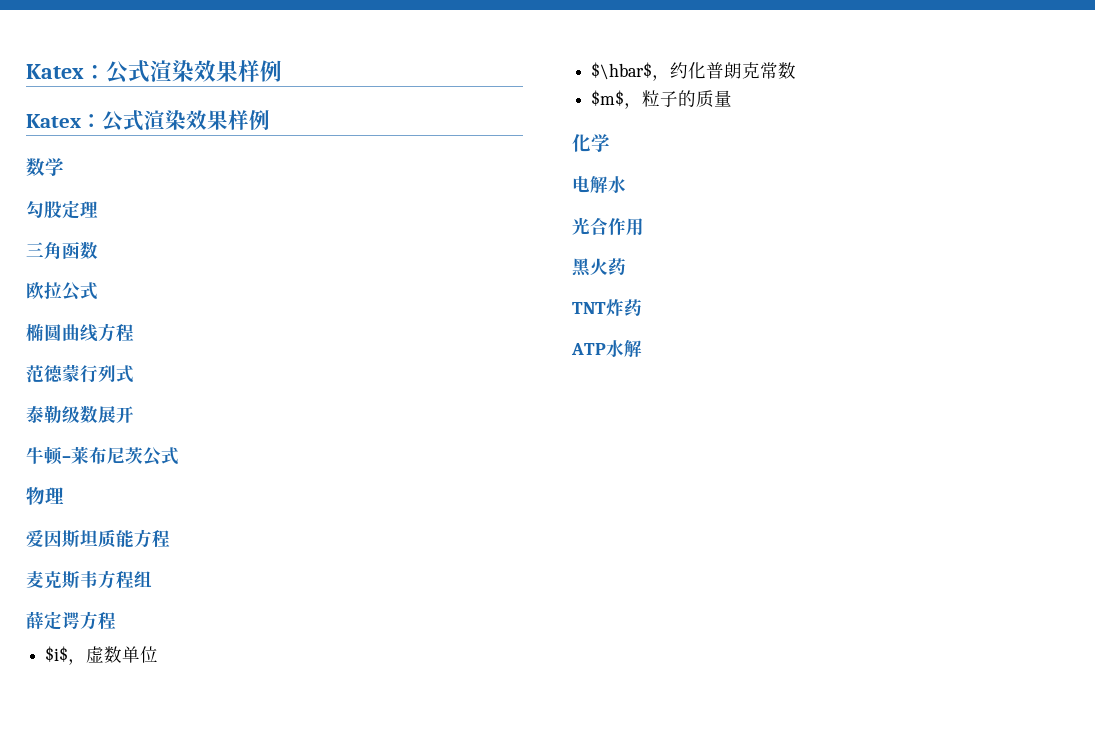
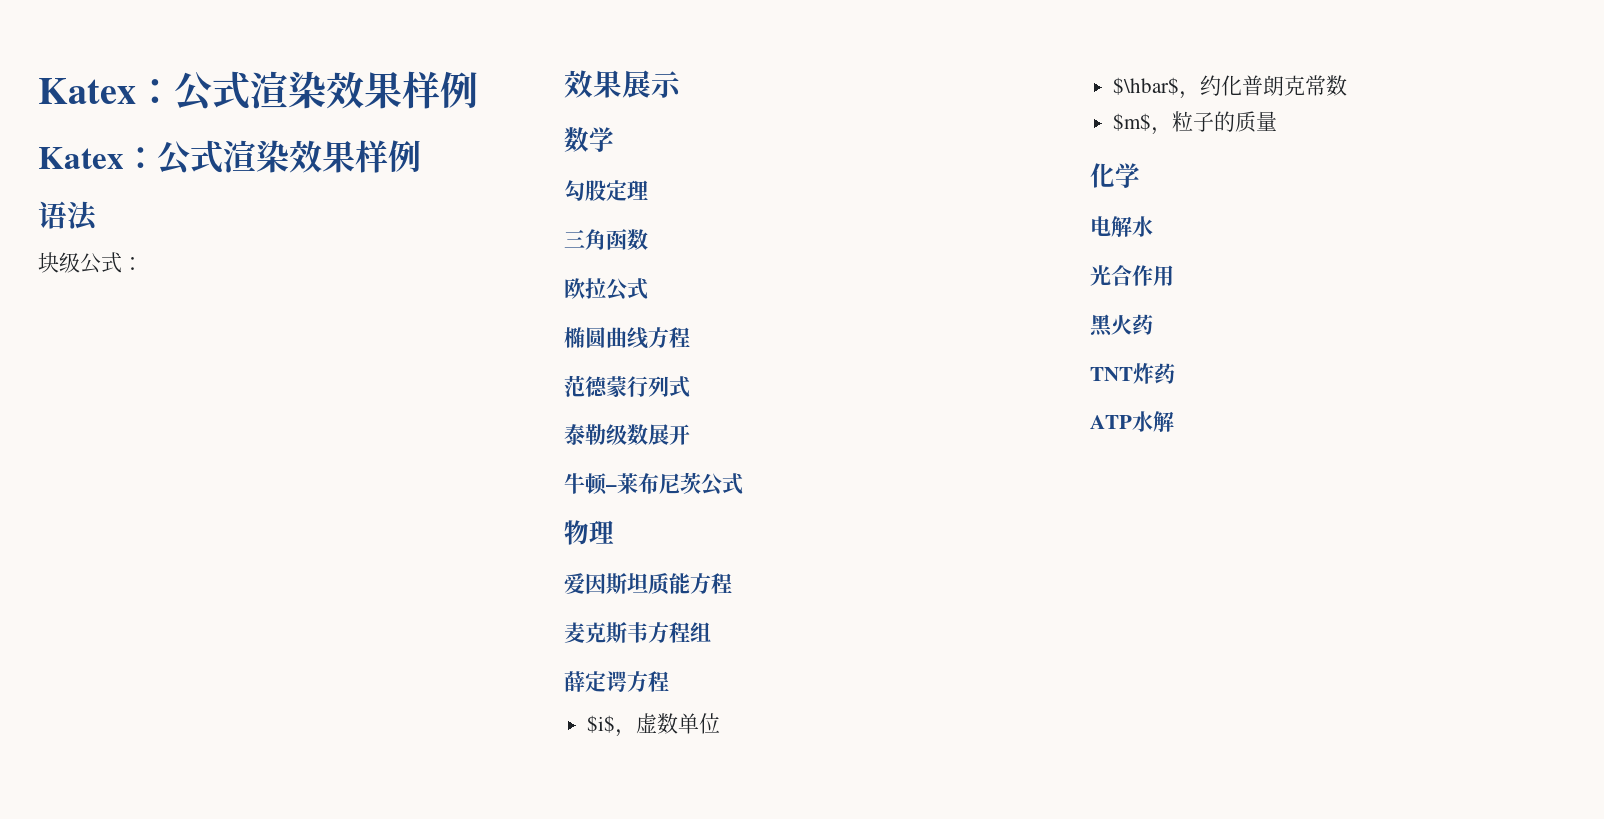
(270, 119) none -> [38,201,98,231] [38,252,143,274] [564,70,682,98] // 语法 // 块级公式： // 效果展示

